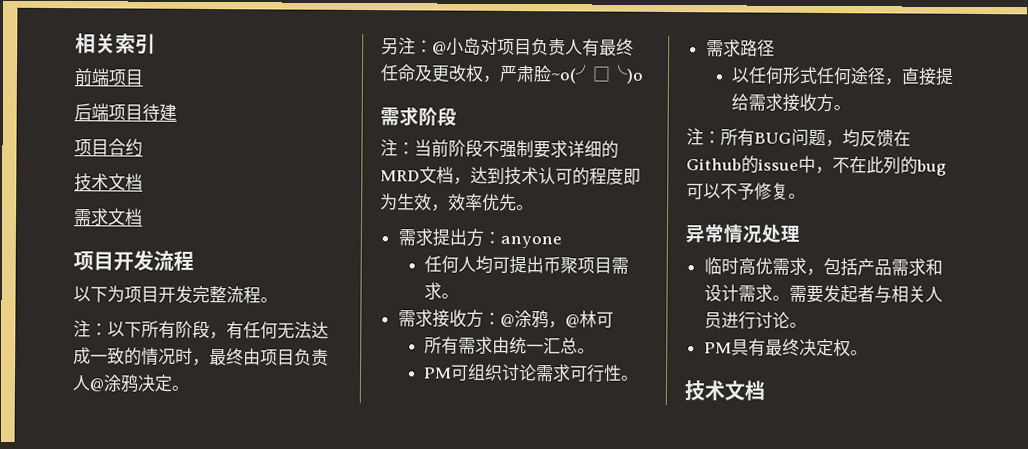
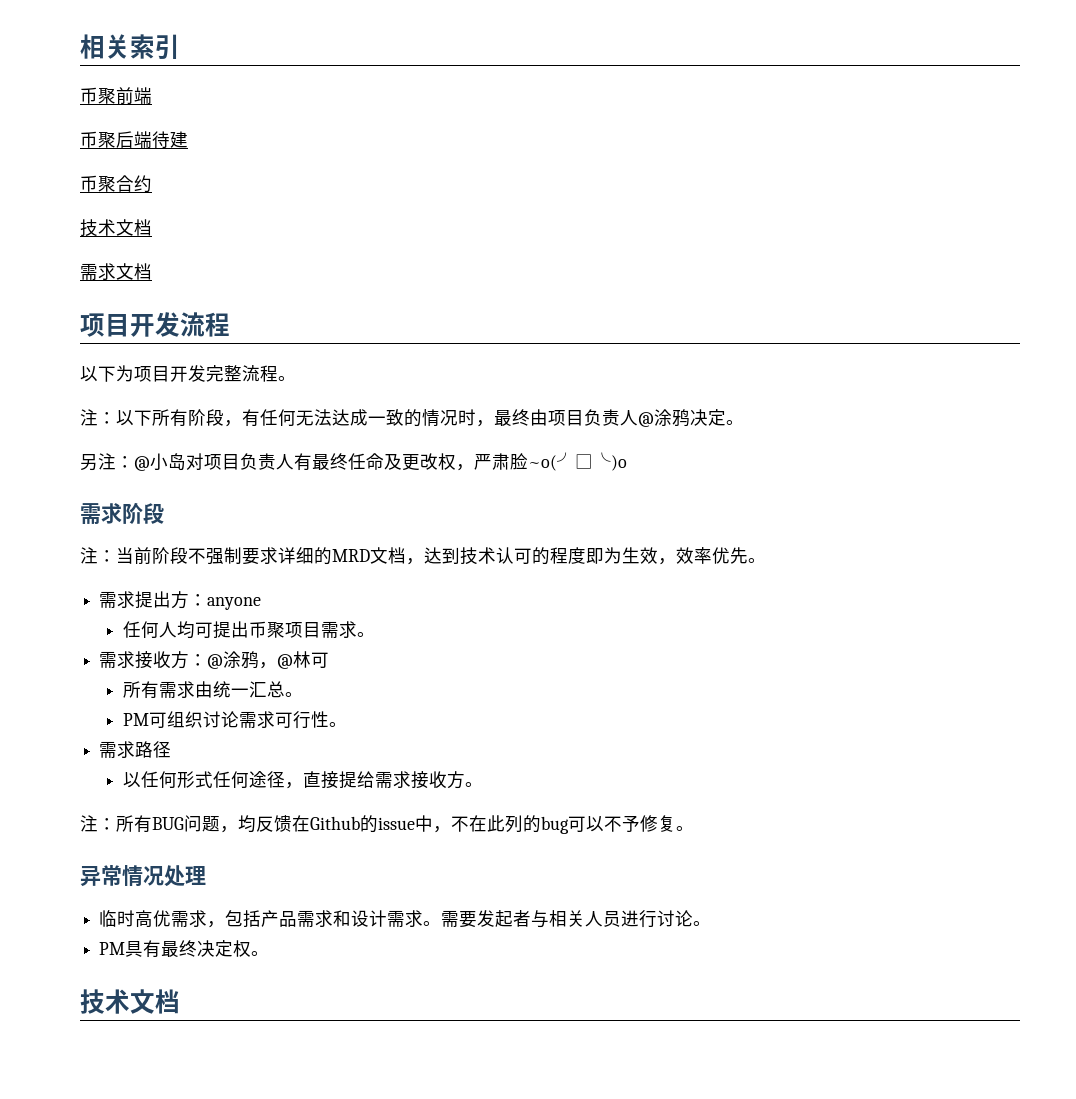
(156, 44) none -> [80,87,116,104] 币聚
[108,69,143,86] [74,103,143,121] 项目 // 后端项目 -> [80,131,152,148] // 币聚后端
[74,139,109,156] 项目 -> [80,175,116,192] 币聚

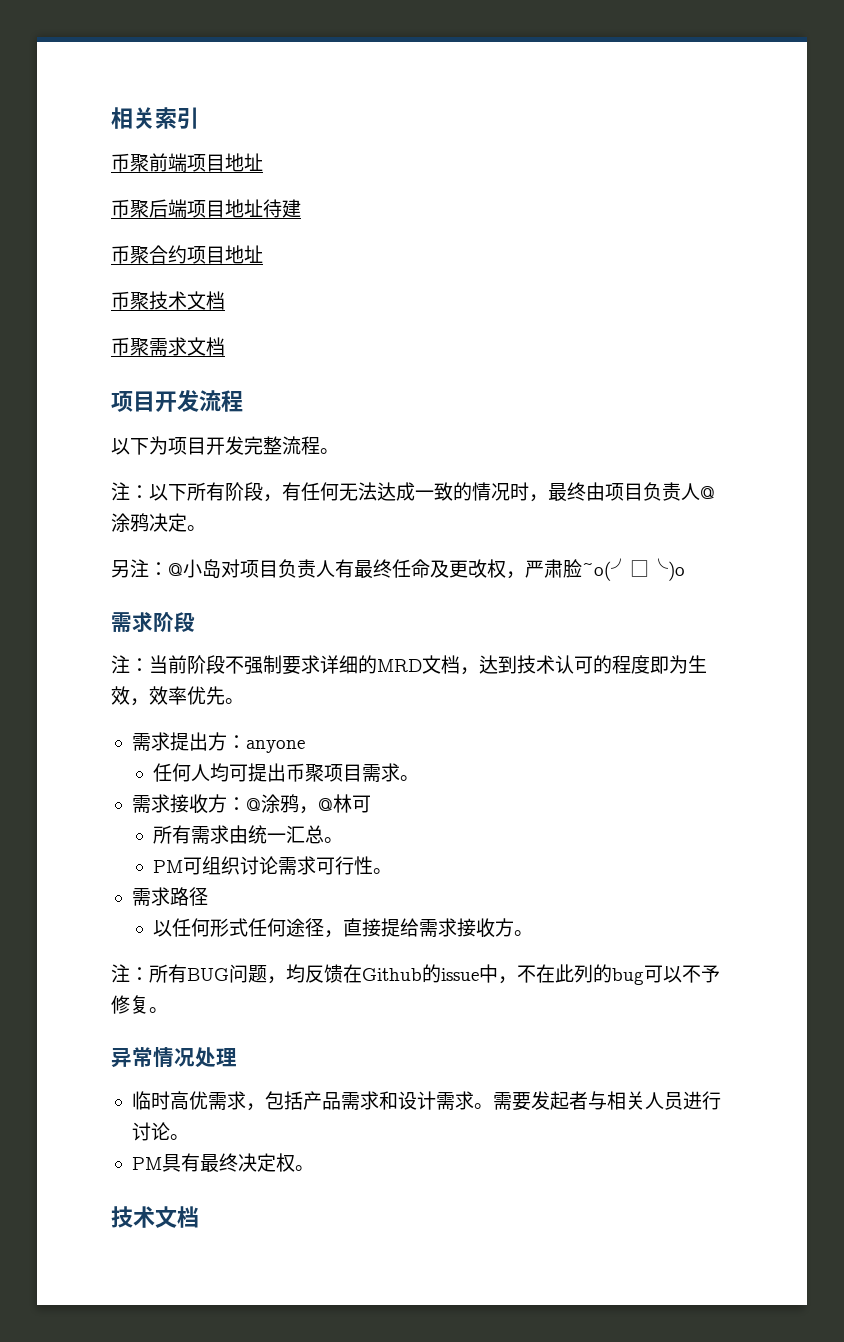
(152, 95) none -> [187,153,263,172] 项目地址
(152, 139) none -> [187,199,263,218] 项目地址
(152, 184) // -> [187,245,263,264] [111,291,149,310] 项目地址 // 币聚
(152, 227) none -> [111,337,149,356] 币聚

